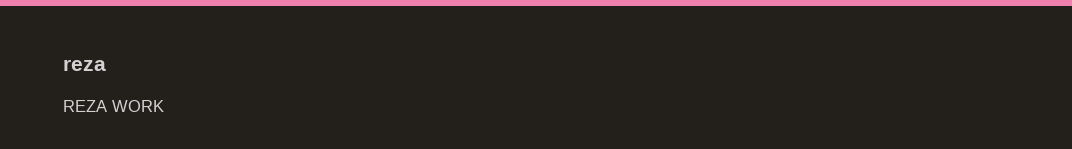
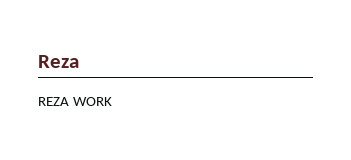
[63,59,106,71] reza -> [38,55,79,68] Reza

